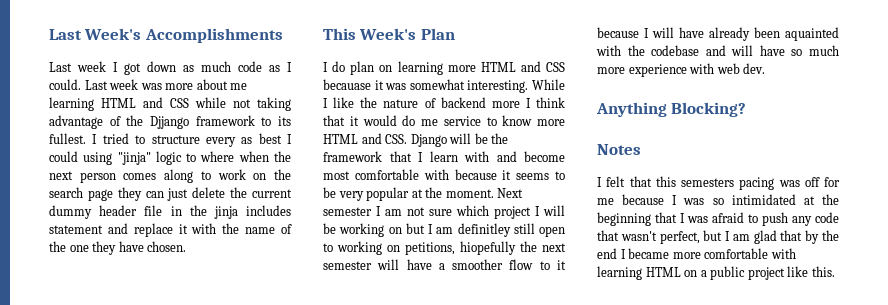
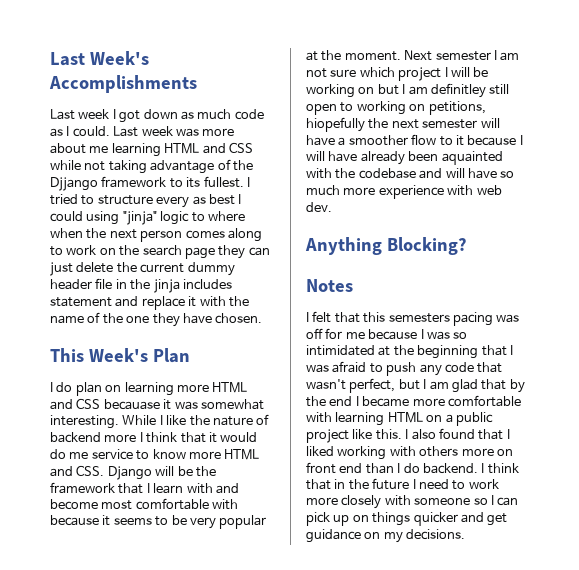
(835, 271) none -> [405,428,510,440] [306,446,513,460] [306,462,519,474] [306,478,499,490] [306,495,519,509] [306,512,508,526] [306,529,466,543] I also found that I liked working with others more on front end than I do backend. I think that in the future I need to work more closely with someone so I can pick up on things quicker and get guidance on my decisions.

